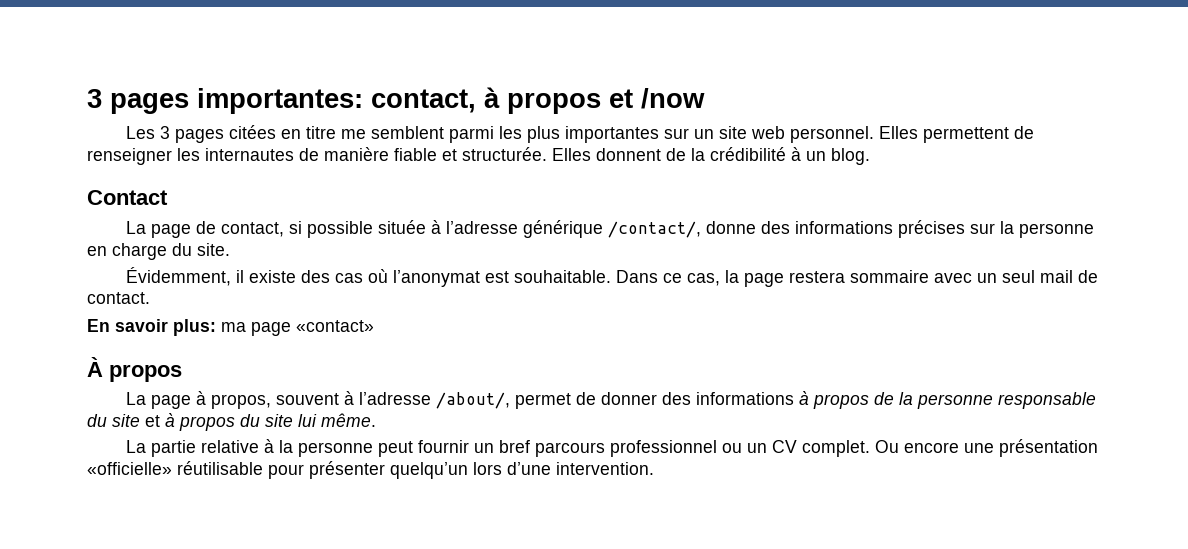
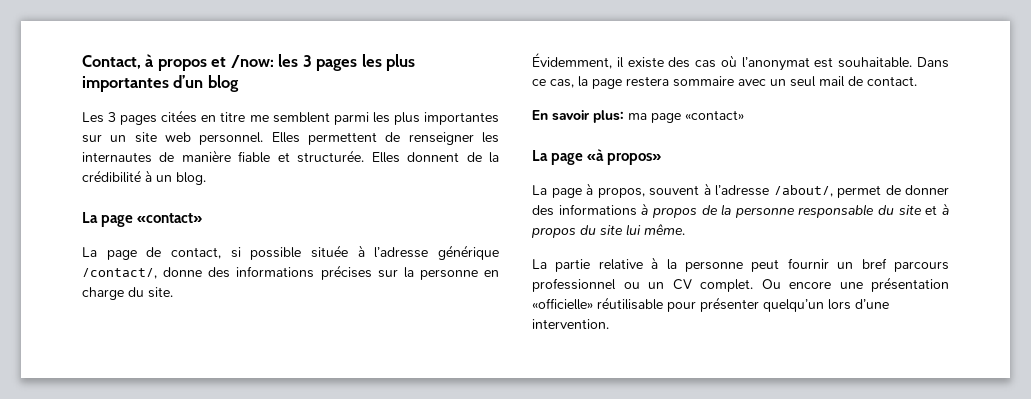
[87,87,705,114] 3 pages importantes: contact, à propos et /now -> [82,54,416,71] [82,75,239,92] Contact, à propos et /now: les 3 pages les plus importantes d’un blog
[87,190,168,205] Contact -> [82,212,203,227] La page «contact»
[87,357,182,382] À propos -> [532,149,662,165] La page «à propos»

